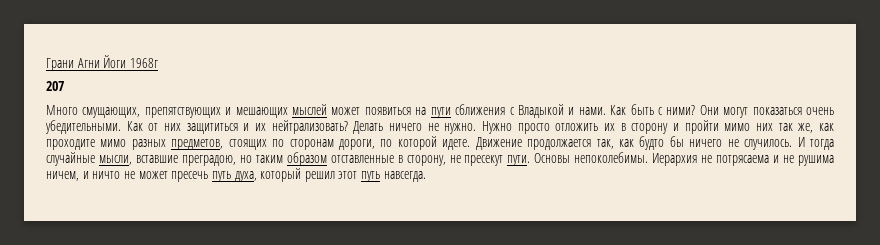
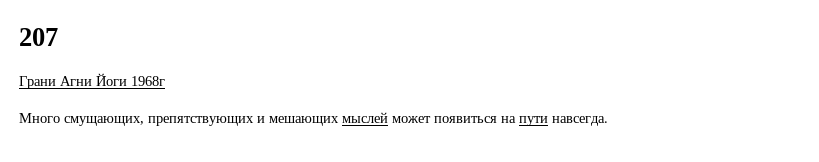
(46, 64) none -> [19,28,58,46] 207 //
[46,81,64,91] // 207 -> (165, 81) none
[455,104,834,118] [45,120,834,134] [46,136,835,150] [46,152,835,166] [46,168,381,182] сближения с Владыкой и нами. Как быть с ними? Они могут показаться очень убедительными. Как от них защититься и их нейтрализовать? Делать ничего не нужно. Нужно просто отложить их в сторону и пройти мимо них так же, как проходите мимо разных предметов, стоящих по сторонам дороги, по которой идете. Движение продолжается так, как будто бы ничего не случилось. И тогда случайные мысли, вставшие преградою, но таким образом отставленные в сторону, не пресекут пути. Основы непоколебимы. Иерархия не потрясаема и не рушима ничем, и ничто не может пресечь путь духа, который решил этот путь -> (548, 121) none

